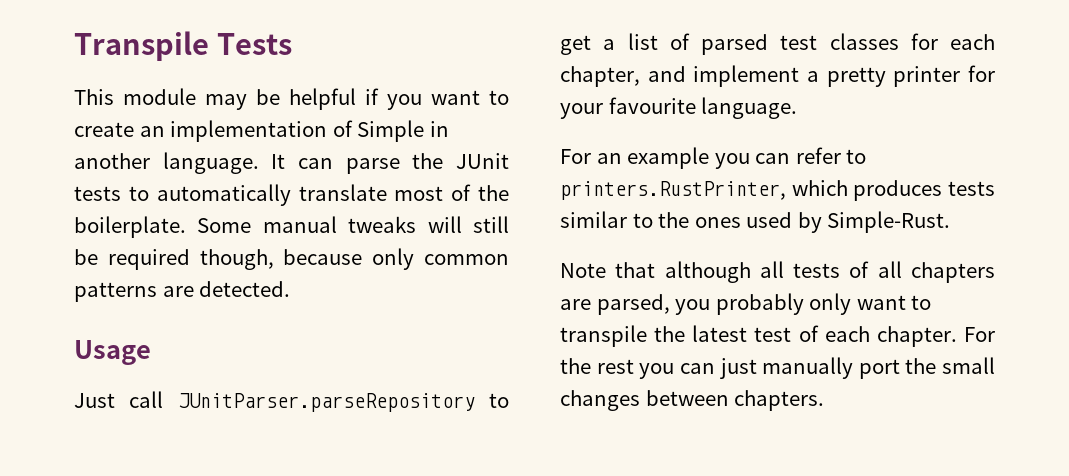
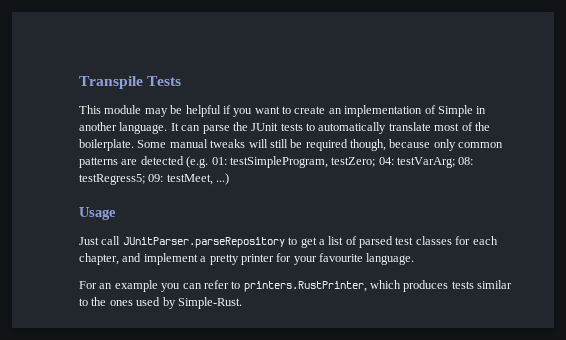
[199,281,291,297] detected. -> [140,156,474,168] [79,173,230,185] detected (e.g. 01: testSimpleProgram, testZero; 04: testVarArg; 08: testRegress5; 09: testMeet, ...)
[560,261,995,283] [560,293,932,315] [560,325,995,347] [560,357,995,379] [560,390,825,411] // Note that although all tests of all chapters are parsed, you probably only want to transpile the latest test of each chapter. For the rest you can just manually port the small changes between chapters. -> (242, 303) none

